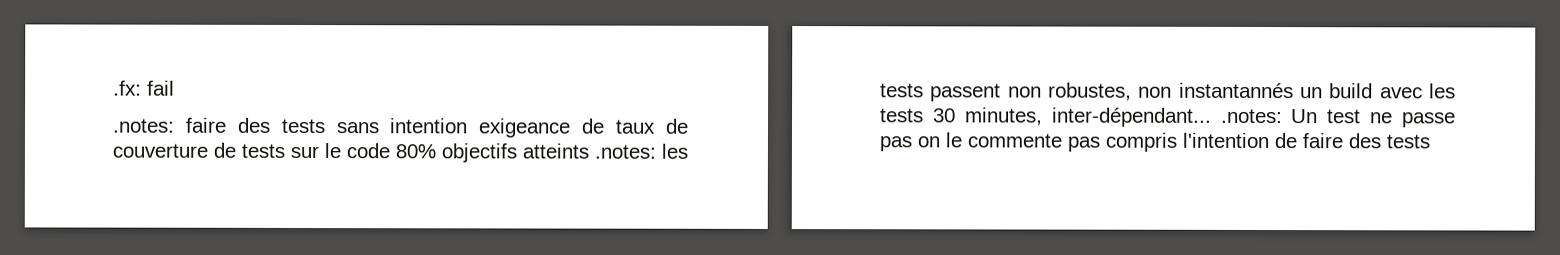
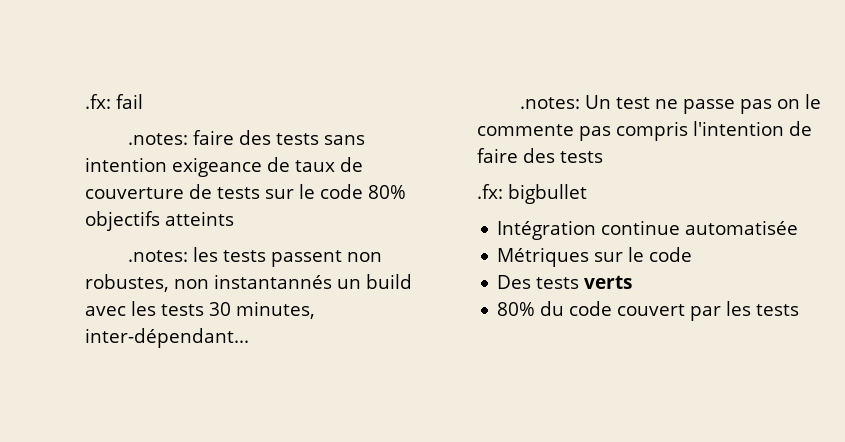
(589, 151) none -> (234, 218) //
(1212, 117) none -> (249, 338) //
(1430, 141) none -> [477,184,587,204] [497,220,799,240] [497,247,693,267] [497,275,633,289] [497,301,800,321] // .fx: bigbullet // Intégration continue automatisée // Métriques sur le code // Des tests verts // 80% du code couvert par les tests

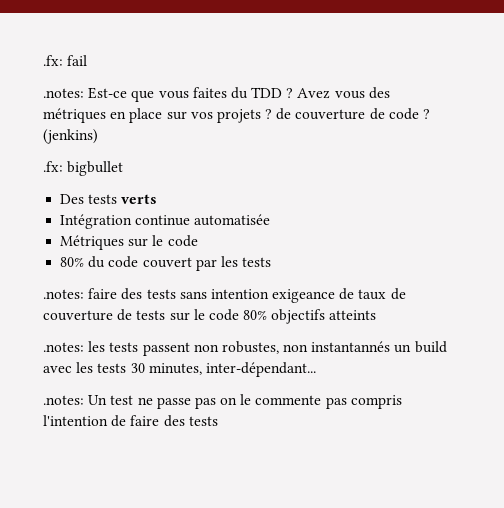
(143, 101) none -> [43,87,390,102] [43,108,431,123] [43,129,98,144] [43,161,124,176] [60,194,158,204] [60,214,271,229] [60,235,198,250] [60,256,272,271] // .notes: Est-ce que vous faites du TDD ? Avez vous des métriques en place sur vos projets ? de couverture de code ? (jenkins) // .fx: bigbullet // Des tests verts // Intégration continue automatisée // Métriques sur le code // 80% du code couvert par les tests
[477,184,587,204] [497,220,799,240] [497,247,693,267] [497,275,633,289] [497,301,800,321] // .fx: bigbullet // Intégration continue automatisée // Métriques sur le code // Des tests verts // 80% du code couvert par les tests -> (218, 421) none

